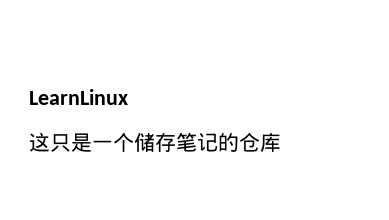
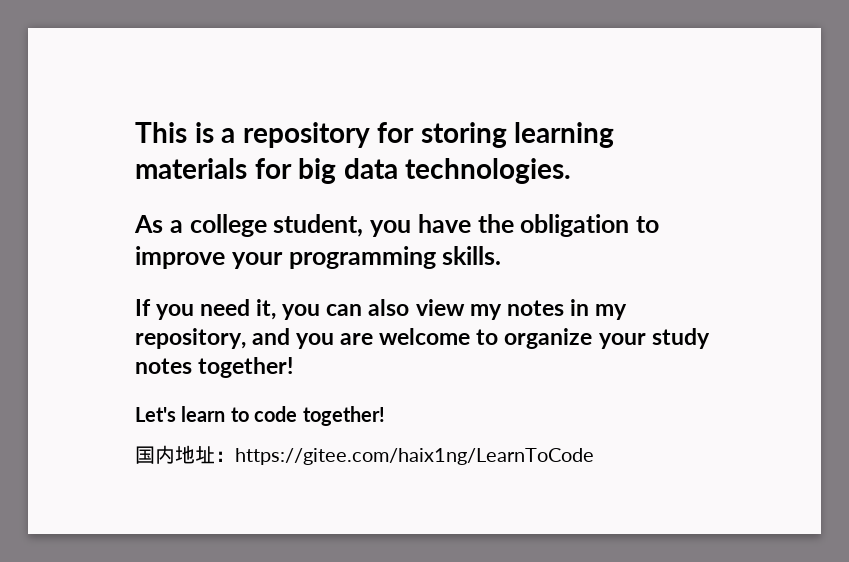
[29,89,128,105] [29,132,281,152] LearnLinux // 这只是一个储存笔记的仓库 -> [135,122,615,148] [135,158,572,184] [134,214,659,237] [135,246,502,269] [135,299,627,320] [135,328,710,349] [135,357,294,378] [135,406,385,426] [135,445,594,465] This is a repository for storing learning materials for big data technologies. // As a college student, you have the obligation to improve your programming skills. // If you need it, you can also view my notes in my repository, and you are welcome to organize your study notes together! // Let's learn to code together! // 国内地址：https://gitee.com/haix1ng/LearnToCode

